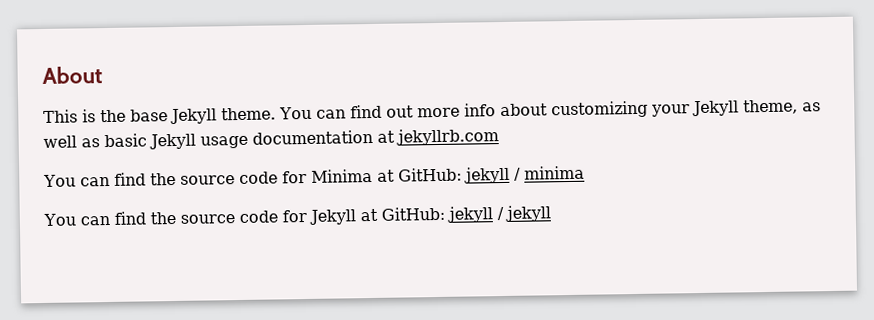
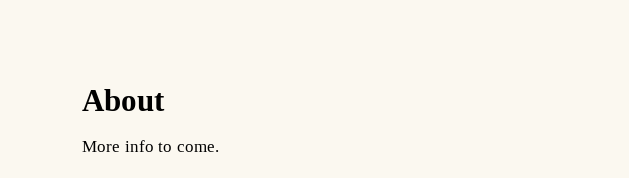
[43,99,821,125] [43,128,499,150] [43,165,585,187] [43,205,551,226] This is the base Jekyll theme. You can find out more info about customizing your Jekyll theme, as well as basic Jekyll usage documentation at jekyllrb.com // You can find the source code for Minima at GitHub: jekyll / minima // You can find the source code for Jekyll at GitHub: jekyll / jekyll -> [82,140,219,152] More info to come.

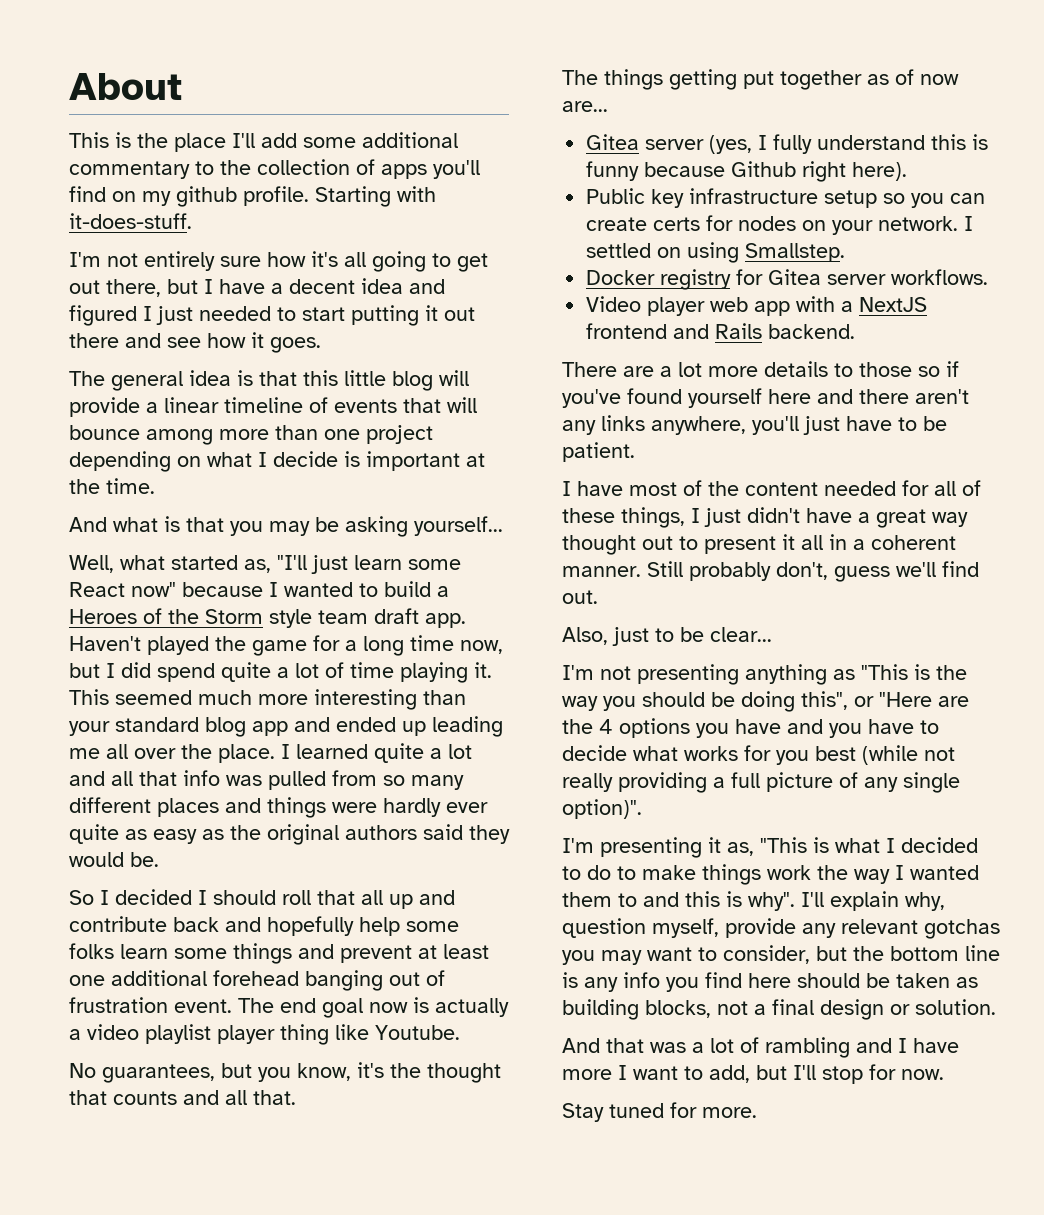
[82,140,219,152] More info to come. -> [69,132,458,152] [69,159,480,179] [69,186,436,207] [69,213,192,229] [69,251,488,272] [69,278,445,297] [69,305,475,326] [69,332,321,353] [69,370,469,391] [69,397,477,417] [69,425,433,445] [69,451,485,472] [69,478,155,494] [69,516,503,537] [69,555,461,574] [69,581,449,597] [69,608,466,628] [69,635,503,656] [69,662,492,683] [69,689,466,710] [69,716,503,737] [69,743,472,763] [69,770,464,790] [69,797,488,818] [69,824,510,845] [69,852,159,867] [69,889,455,909] [69,916,459,936] [69,943,489,964] [69,970,445,991] [69,997,509,1018] [69,1024,460,1045] [69,1062,501,1083] [69,1090,296,1105] [562,69,959,90] [562,101,608,112] [586,134,989,154] [586,161,908,182] [586,188,986,208] [586,215,974,235] [586,242,846,263] [586,269,989,290] [586,296,928,316] [586,323,856,339] [562,361,959,377] [562,388,969,408] [562,415,947,435] [562,442,635,462] [562,480,981,496] [562,507,968,528] [562,534,956,555] [562,561,979,582] [562,590,598,604] [562,627,772,646] [562,664,967,685] [562,691,969,712] [562,718,939,738] [562,745,955,765] [562,772,960,793] [562,799,642,819] [562,837,978,858] [562,864,979,885] [562,891,945,911] [562,918,1000,939] [562,945,1000,965] [562,972,978,992] [562,999,996,1020] [562,1037,959,1058] [562,1064,944,1084] [562,1102,757,1122] This is the place I'll add some additional commentary to the collection of apps you'll find on my github profile. Starting with it-does-stuff. // I'm not entirely sure how it's all going to get out there, but I have a decent idea and figured I just needed to start putting it out there and see how it goes. // The general idea is that this little blog will provide a linear timeline of events that will bounce among more than one project depending on what I decide is important at the time. // And what is that you may be asking yourself... // Well, what started as, "I'll just learn some React now" because I wanted to build a Heroes of the Storm style team draft app. Haven't played the game for a long time now, but I did spend quite a lot of time playing it. This seemed much more interesting than your standard blog app and ended up leading me all over the place. I learned quite a lot and all that info was pulled from so many different places and things were hardly ever quite as easy as the original authors said they would be. // So I decided I should roll that all up and contribute back and hopefully help some folks learn some things and prevent at least one additional forehead banging out of frustration event. The end goal now is actually a video playlist player thing like Youtube. // No guarantees, but you know, it's the thought that counts and all that. // The things getting put together as of now are... // Gitea server (yes, I fully understand this is funny because Github right here). // Public key infrastructure setup so you can create certs for nodes on your network. I settled on using Smallstep. // Docker registry for Gitea server workflows. // Video player web app with a NextJS frontend and Rails backend. // There are a lot more details to those so if you've found yourself here and there aren't any links anywhere, you'll just have to be patient. // I have most of the content needed for all of these things, I just didn't have a great way thought out to present it all in a coherent manner. Still probably don't, guess we'll find out. // Also, just to be clear... // I'm not presenting anything as "This is the way you should be doing this", or "Here are the 4 options you have and you have to decide what works for you best (while not really providing a full picture of any single option)". // I'm presenting it as, "This is what I decided to do to make things work the way I wanted them to and this is why". I'll explain why, question myself, provide any relevant gotchas you may want to consider, but the bottom line is any info you find here should be taken as building blocks, not a final design or solution. // And that was a lot of rambling and I have more I want to add, but I'll stop for now. // Stay tuned for more.

